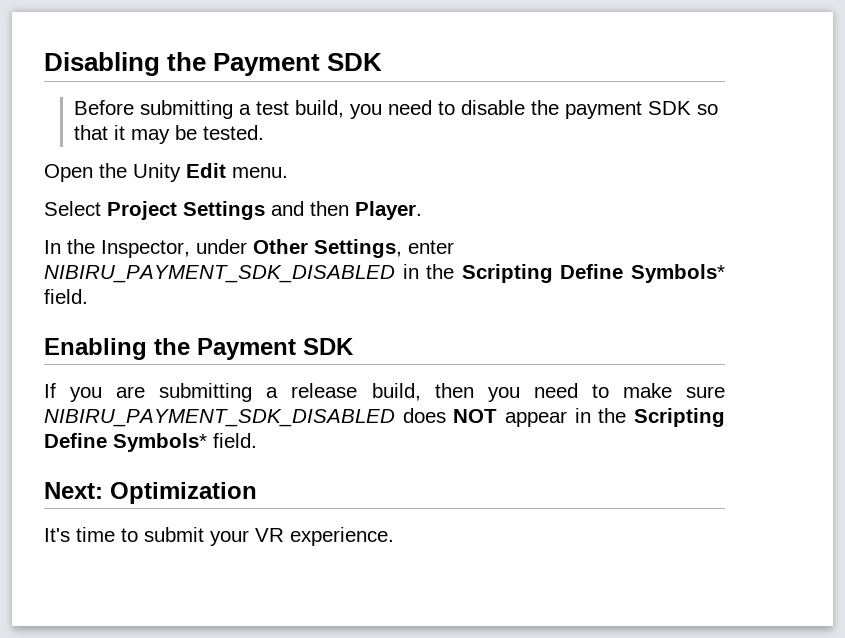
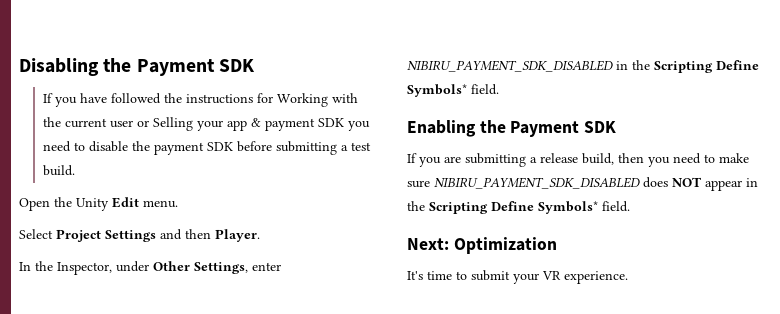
[74,100,345,119] Before submitting a test build, -> [43,93,359,107] [43,117,345,131] If you have followed the instructions for Working with the current user or Selling your app & payment SDK
[697,104,719,115] [74,125,265,144] so that it may be tested. -> [237,141,372,155] [43,165,76,176] before submitting a test build.

